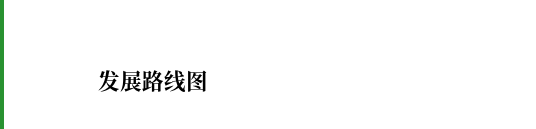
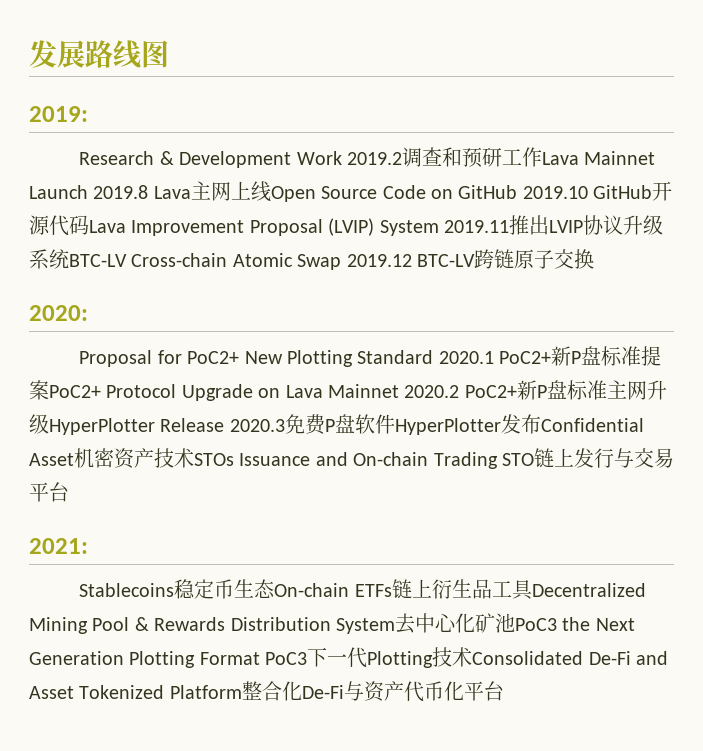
(208, 81) none -> [29,106,88,122] [79,147,656,168] [29,181,673,202] [29,215,663,236] [29,249,594,270] [29,305,88,321] [79,346,662,367] [29,380,667,401] [29,414,644,435] [29,448,674,469] [29,482,69,502] [29,538,88,554] [79,579,646,600] [29,613,635,634] [29,647,668,668] [29,681,504,702] // 2019: // Research & Development Work 2019.2调查和预研工作Lava Mainnet Launch 2019.8 Lava主网上线Open Source Code on GitHub 2019.10 GitHub开源代码Lava Improvement Proposal (LVIP) System 2019.11推出LVIP协议升级系统BTC-LV Cross-chain Atomic Swap 2019.12 BTC-LV跨链原子交换 // 2020: // Proposal for PoC2+ New Plotting Standard 2020.1 PoC2+新P盘标准提案PoC2+ Protocol Upgrade on Lava Mainnet 2020.2 PoC2+新P盘标准主网升级HyperPlotter Release 2020.3免费P盘软件HyperPlotter发布Confidential Asset机密资产技术STOs Issuance and On-chain Trading STO链上发行与交易平台 // 2021: // Stablecoins稳定币生态On-chain ETFs链上衍生品工具Decentralized Mining Pool & Rewards Distribution System去中心化矿池PoC3 the Next Generation Plotting Format PoC3下一代Plotting技术Consolidated De-Fi and Asset Tokenized Platform整合化De-Fi与资产代币化平台

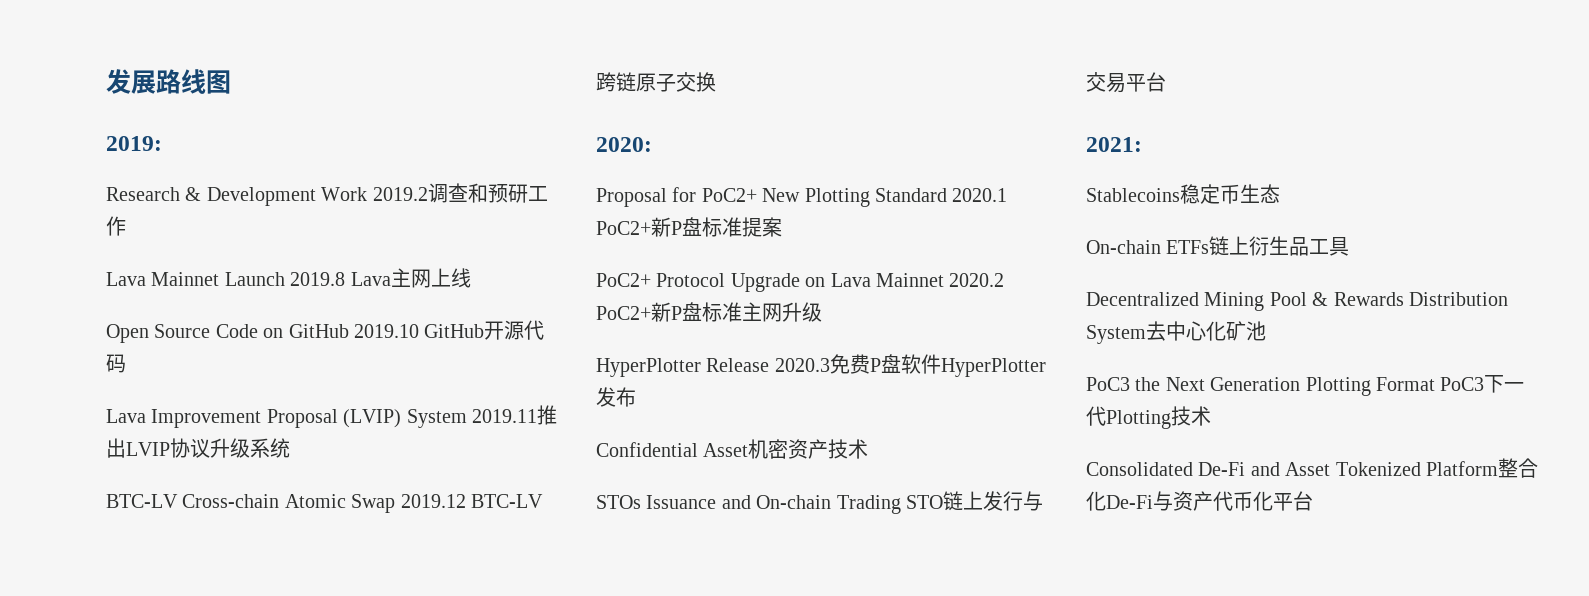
(543, 157) none -> (126, 226) //
(271, 191) none -> (471, 278) //
(89, 225) none -> (126, 363) //
(69, 259) none -> (290, 448) //
(49, 390) none -> (782, 227) //
(49, 424) none -> (822, 312) //
(541, 424) none -> (636, 397) //
(194, 458) none -> (869, 449) //
(276, 588) none -> (1280, 193) //
(533, 590) none -> (1350, 246) //
(515, 623) none -> (1266, 331) //
(473, 657) none -> (1211, 416) //

